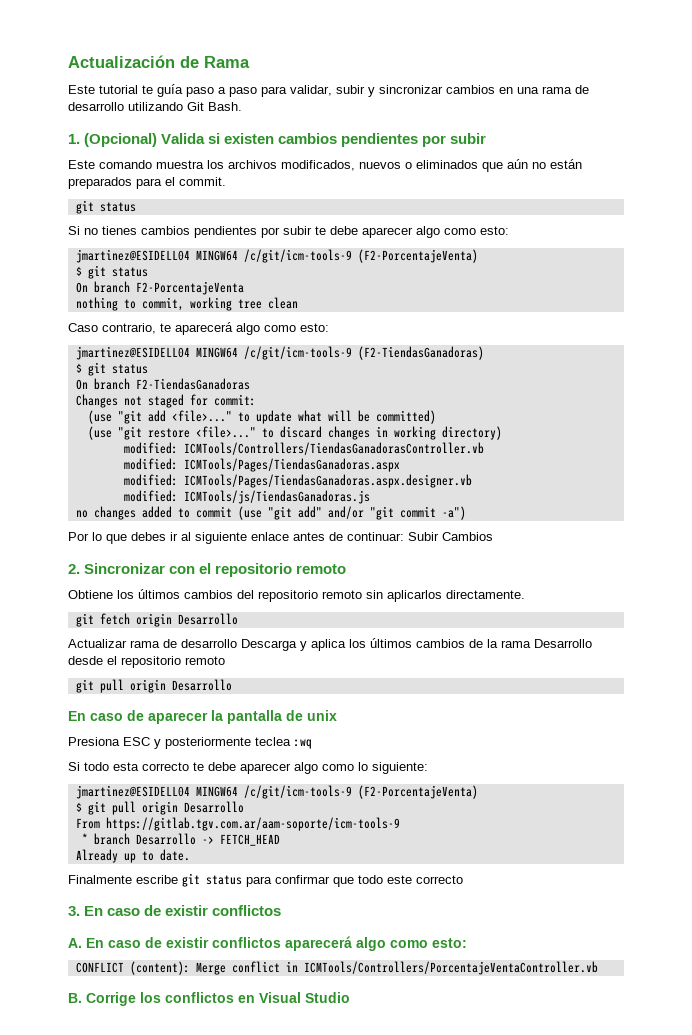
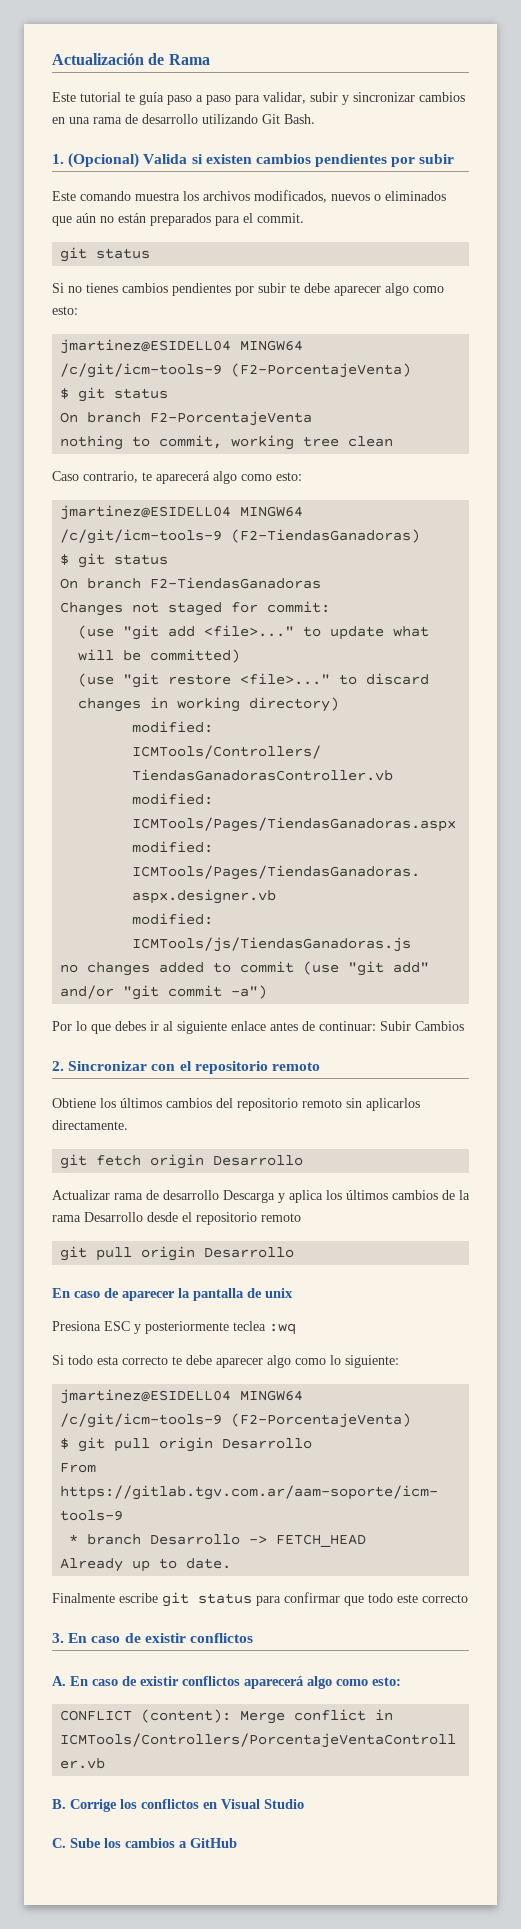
(350, 997) none -> [52,1838,237,1848] // C. Sube los cambios a GitHub

